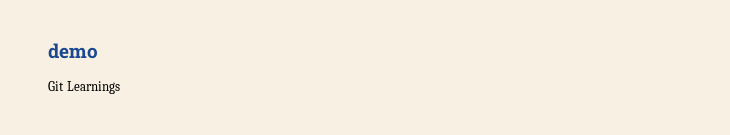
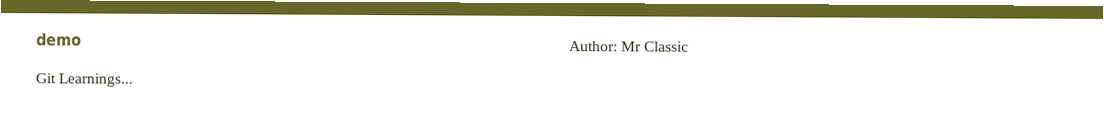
[66,81,120,94] Learnings -> [58,73,134,87] [569,41,690,52] Learnings... // Author: Mr Classic

